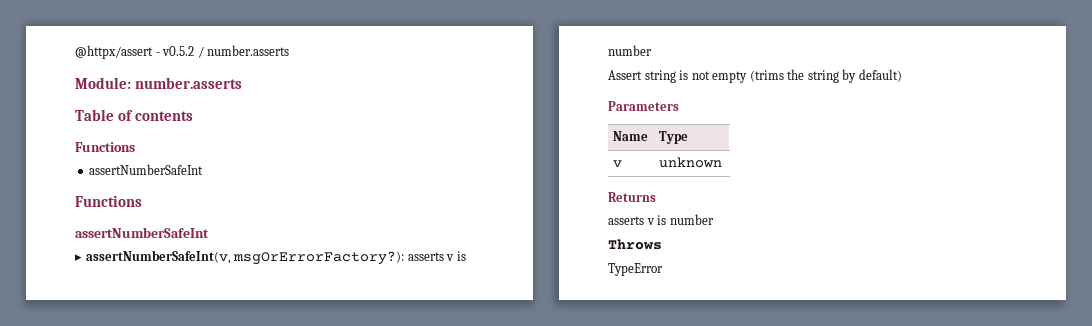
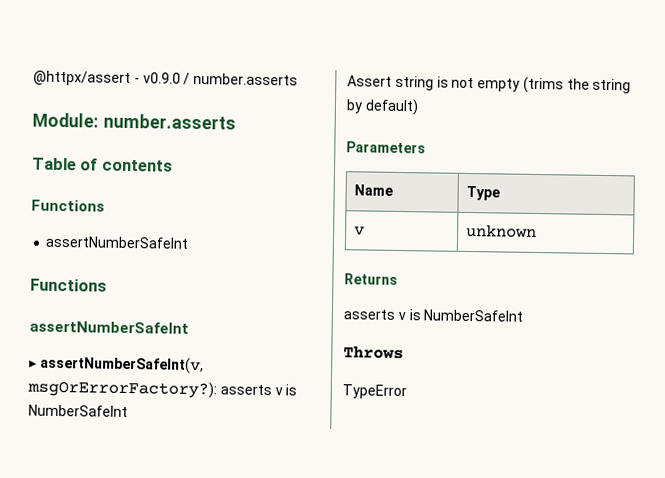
[162,46,195,56] v0.5.2 -> [142,72,181,84] v0.9.0
[608,45,652,56] number -> [28,404,128,418] NumberSafeInt
[669,214,714,225] number -> [423,309,524,322] NumberSafeInt

